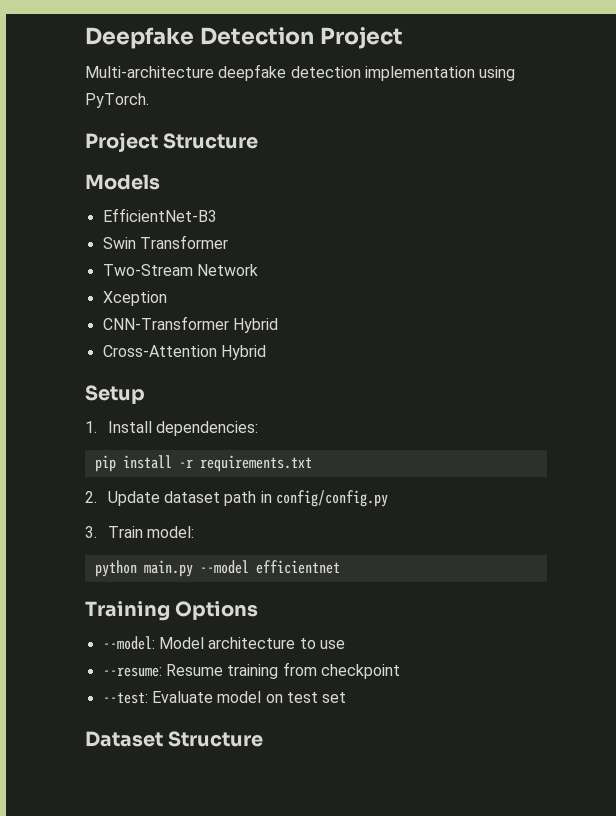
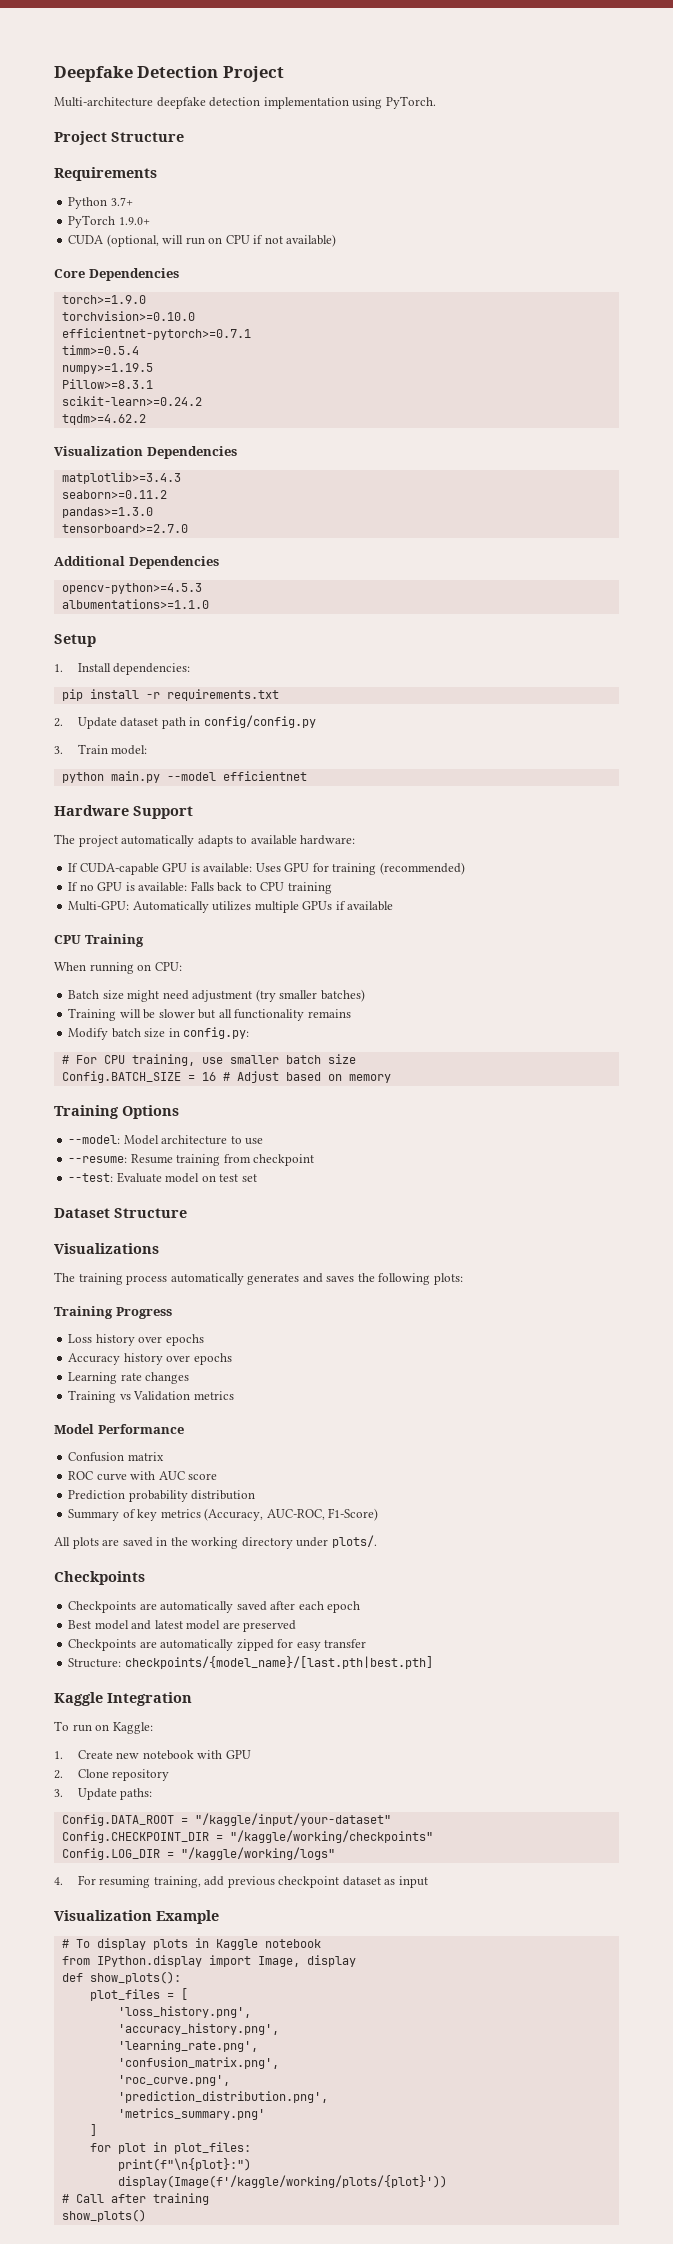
[85,174,160,190] [102,208,217,222] [102,235,228,249] [102,264,258,276] [102,291,167,306] [102,316,278,333] [102,345,266,360] Models // EfficientNet-B3 // Swin Transformer // Two-Stream Network // Xception // CNN-Transformer Hybrid // Cross-Attention Hybrid -> [54,167,157,181] [68,197,133,209] [68,215,150,228] [68,234,337,247] [54,268,179,281] [61,295,146,304] [61,311,195,321] [61,328,251,340] [61,345,139,355] [61,363,153,374] [61,379,153,389] [61,396,202,406] [61,414,146,425] [54,446,237,459] [61,472,181,484] [61,490,167,499] [61,507,153,518] [61,524,188,533] [54,556,219,569] [61,583,202,594] [61,599,209,609] Requirements // Python 3.7+ // PyTorch 1.9.0+ // CUDA (optional, will run on CPU if not available) // Core Dependencies // torch>=1.9.0 // torchvision>=0.10.0 // efficientnet-pytorch>=0.7.1 // timm>=0.5.4 // numpy>=1.19.5 // Pillow>=8.3.1 // scikit-learn>=0.24.2 // tqdm>=4.62.2 // Visualization Dependencies // matplotlib>=3.4.3 // seaborn>=0.11.2 // pandas>=1.3.0 // tensorboard>=2.7.0 // Additional Dependencies // opencv-python>=4.5.3 // albumentations>=1.1.0
(340, 567) none -> [54,805,193,819] [54,834,356,847] [68,862,465,875] [68,881,332,894] [68,901,394,913] [54,934,144,947] [54,962,182,974] [68,989,365,1002] [68,1008,351,1021] [68,1027,250,1040] [61,1054,356,1066] [61,1071,391,1083] // Hardware Support // The project automatically adapts to available hardware: // If CUDA-capable GPU is available: Uses GPU for training (recommended) // If no GPU is available: Falls back to CPU training // Multi-GPU: Automatically utilizes multiple GPUs if available // CPU Training // When running on CPU: // Batch size might need adjustment (try smaller batches) // Training will be slower but all functionality remains // Modify batch size in config.py: // # For CPU training, use smaller batch size // Config.BATCH_SIZE = 16 # Adjust based on memory
(264, 739) none -> [54,1243,159,1254] [54,1272,463,1285] [54,1306,172,1319] [68,1334,204,1346] [68,1353,232,1365] [68,1372,190,1384] [68,1390,234,1403] [54,1424,184,1434] [68,1452,164,1462] [68,1471,218,1481] [68,1490,256,1502] [68,1508,379,1521] [54,1535,377,1549] [54,1571,145,1585] [68,1601,361,1613] [68,1620,297,1632] [68,1639,367,1651] [68,1656,433,1669] [54,1692,192,1706] [54,1721,153,1734] [54,1750,251,1760] [54,1769,170,1781] [54,1788,153,1800] [61,1813,391,1826] [61,1830,433,1843] [61,1847,335,1860] [54,1875,428,1888] [54,1910,219,1924] [61,1938,321,1950] [61,1955,356,1967] [61,1971,181,1984] [89,1988,188,2001] [117,2006,251,2018] [117,2023,279,2035] [117,2040,258,2052] [117,2057,279,2069] [117,2075,230,2086] [117,2091,328,2103] [117,2108,265,2120] [89,2124,97,2136] [89,2142,251,2154] [117,2158,251,2171] [117,2175,447,2188] [61,2193,209,2205] [61,2209,146,2222] // Visualizations // The training process automatically generates and saves the following plots: // Training Progress // Loss history over epochs // Accuracy history over epochs // Learning rate changes // Training vs Validation metrics // Model Performance // Confusion matrix // ROC curve with AUC score // Prediction probability distribution // Summary of key metrics (Accuracy, AUC-ROC, F1-Score) // All plots are saved in the working directory under plots/. // Checkpoints // Checkpoints are automatically saved after each epoch // Best model and latest model are preserved // Checkpoints are automatically zipped for easy transfer // Structure: checkpoints/{model_name}/[last.pth|best.pth] // Kaggle Integration // To run on Kaggle: // 1. Create new notebook with GPU // 2. Clone repository // 3. Update paths: // Config.DATA_ROOT = "/kaggle/input/your-dataset" // Config.CHECKPOINT_DIR = "/kaggle/working/checkpoints" // Config.LOG_DIR = "/kaggle/working/logs" // 4. For resuming training, add previous checkpoint dataset as input // Visualization Example // # To display plots in Kaggle notebook // from IPython.display import Image, display // def show_plots(): // plot_files = [ // 'loss_history.png', // 'accuracy_history.png', // 'learning_rate.png', // 'confusion_matrix.png', // 'roc_curve.png', // 'prediction_distribution.png', // 'metrics_summary.png' // ] // for plot in plot_files: // print(f"\n{plot}:") // display(Image(f'/kaggle/working/plots/{plot}')) // # Call after training // show_plots()

